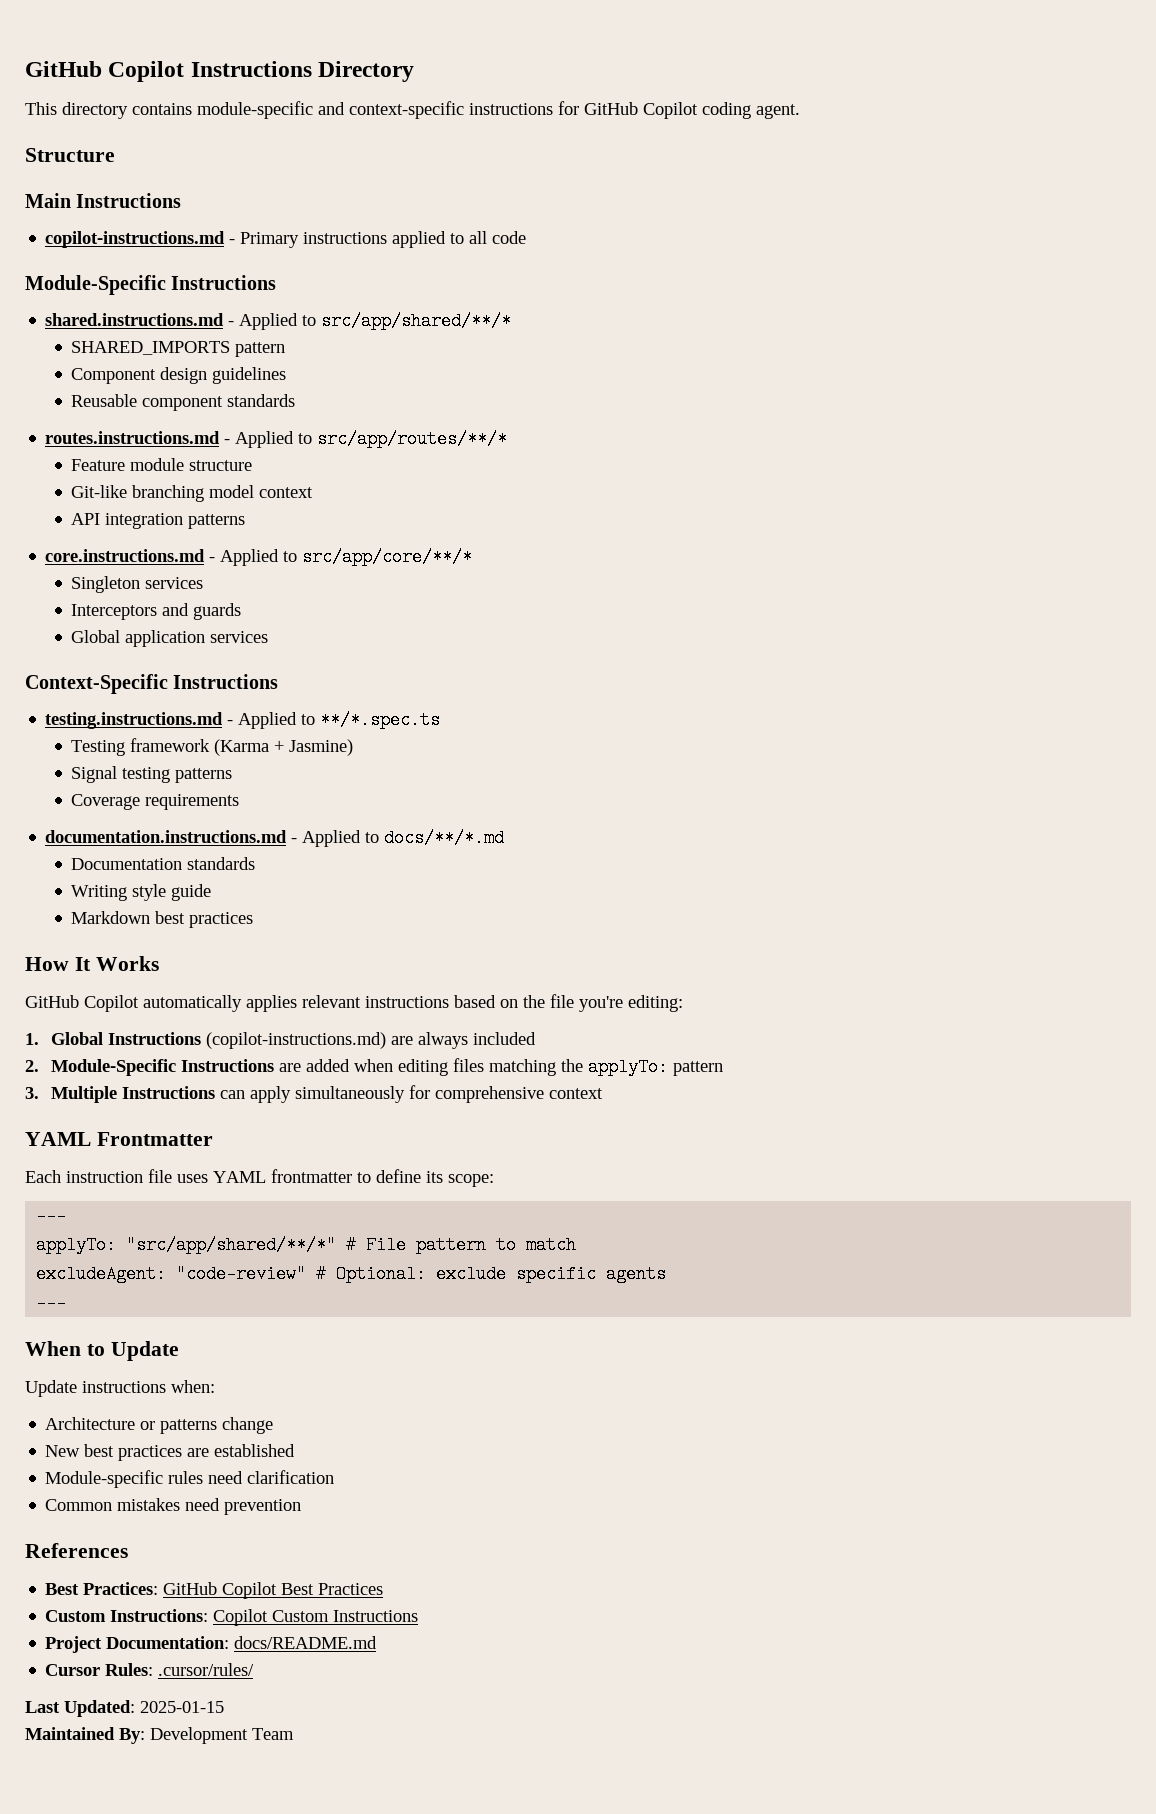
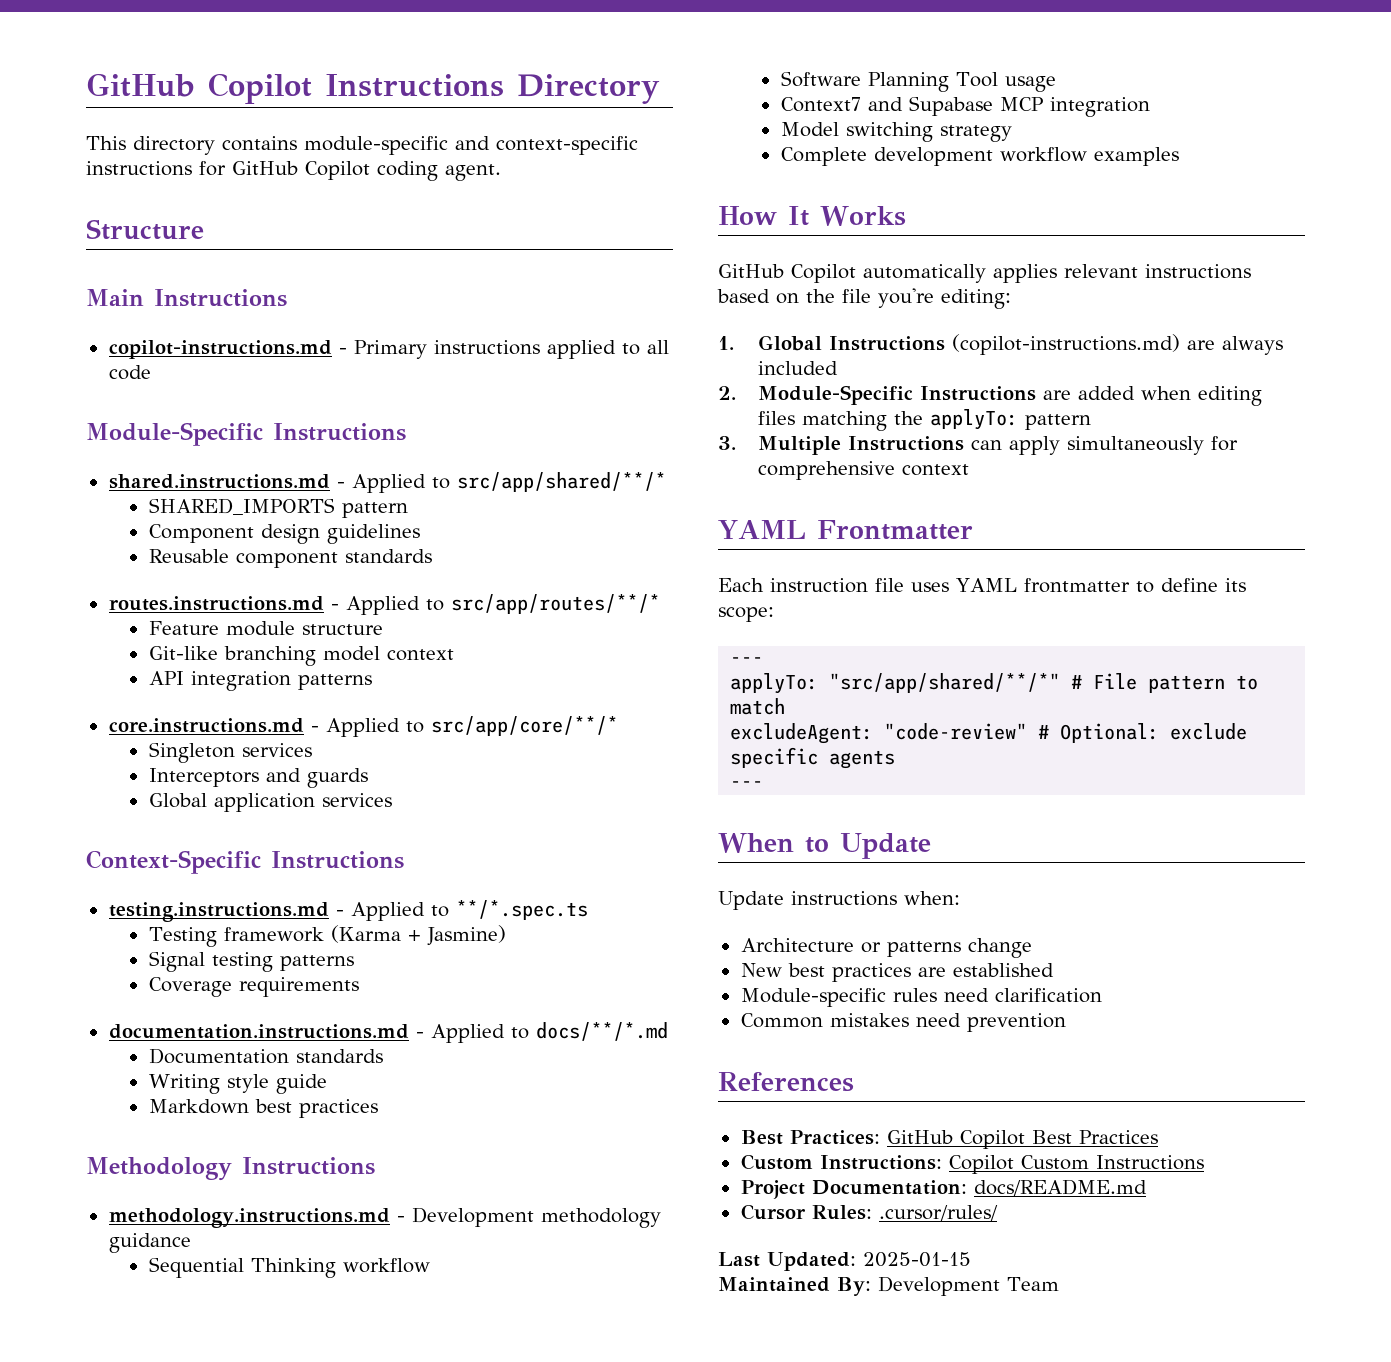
(254, 920) none -> [86,1157,375,1181] [108,1207,661,1228] [108,1233,191,1253] [148,1257,430,1278] [780,71,1056,92] [780,96,1150,117] [780,122,1012,142] [780,147,1179,166] // Methodology Instructions // methodology.instructions.md - Development methodology guidance // Sequential Thinking workflow // Software Planning Tool usage // Context7 and Supabase MCP integration // Model switching strategy // Complete development workflow examples

